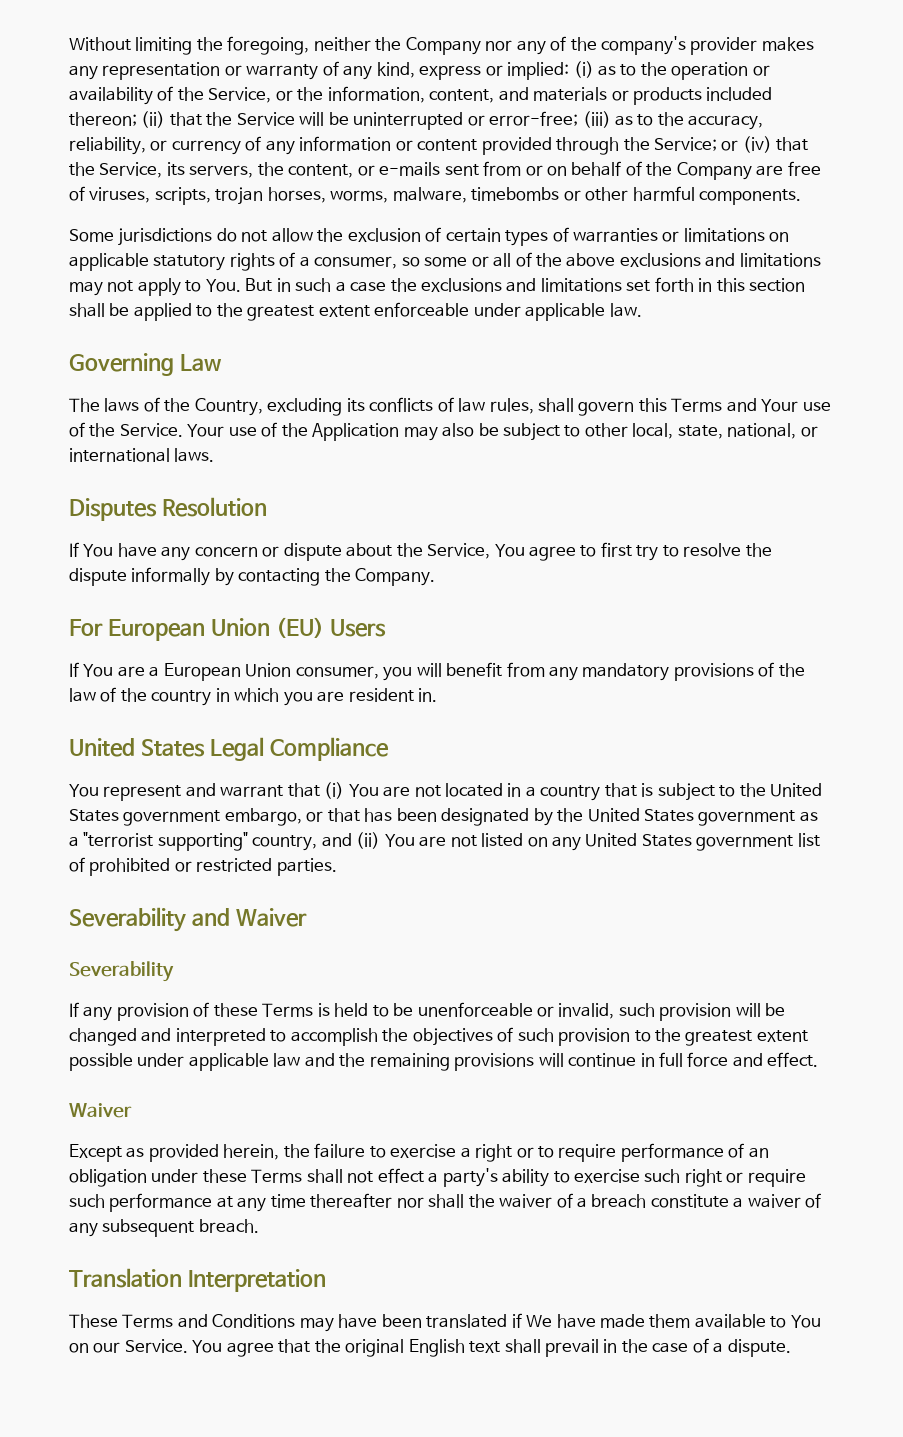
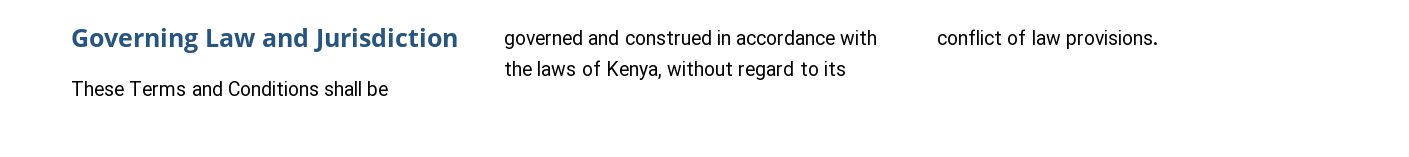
[69,36,814,55] [69,61,770,80] [69,86,773,105] [69,111,764,130] [69,136,809,155] [69,161,821,180] [69,186,801,205] [69,227,790,246] [69,252,821,271] [69,277,806,296] [69,302,642,321] [69,353,222,376] [69,397,831,416] [69,422,818,441] [69,448,215,462] [69,497,267,521] [69,542,772,561] [69,567,436,586] [69,617,386,641] [69,662,805,681] [69,687,438,706] [69,737,389,761] [69,782,823,801] [69,808,818,826] [69,832,820,851] [69,857,337,876] [69,907,307,932] [69,961,174,982] [69,1002,786,1021] [69,1027,808,1046] [69,1052,819,1071] [69,1103,132,1118] [69,1143,769,1162] [69,1168,806,1187] [69,1193,822,1212] [69,1219,259,1237] [69,1268,326,1292] [69,1313,821,1332] [69,1338,791,1357] Without limiting the foregoing, neither the Company nor any of the company's provider makes any representation or warranty of any kind, express or implied: (i) as to the operation or availability of the Service, or the information, content, and materials or products included thereon; (ii) that the Service will be uninterrupted or error-free; (iii) as to the accuracy, reliability, or currency of any information or content provided through the Service; or (iv) that the Service, its servers, the content, or e-mails sent from or on behalf of the Company are free of viruses, scripts, trojan horses, worms, malware, timebombs or other harmful components. // Some jurisdictions do not allow the exclusion of certain types of warranties or limitations on applicable statutory rights of a consumer, so some or all of the above exclusions and limitations may not apply to You. But in such a case the exclusions and limitations set forth in this section shall be applied to the greatest extent enforceable under applicable law. // Governing Law // The laws of the Country, excluding its conflicts of law rules, shall govern this Terms and Your use of the Service. Your use of the Application may also be subject to other local, state, national, or international laws. // Disputes Resolution // If You have any concern or dispute about the Service, You agree to first try to resolve the dispute informally by contacting the Company. // For European Union (EU) Users // If You are a European Union consumer, you will benefit from any mandatory provisions of the law of the country in which you are resident in. // United States Legal Compliance // You represent and warrant that (i) You are not located in a country that is subject to the United States government embargo, or that has been designated by the United States government as a "terrorist supporting" country, and (ii) You are not listed on any United States government list of prohibited or restricted parties. // Severability and Waiver // Severability // If any provision of these Terms is held to be unenforceable or invalid, such provision will be changed and interpreted to accomplish the objectives of such provision to the greatest extent possible under applicable law and the remaining provisions will continue in full force and effect. // Waiver // Except as provided herein, the failure to exercise a right or to require performance of an obligation under these Terms shall not effect a party's ability to exercise such right or require such performance at any time thereafter nor shall the waiver of a breach constitute a waiver of any subsequent breach. // Translation Interpretation // These Terms and Conditions may have been translated if We have made them available to You on our Service. You agree that the original English text shall prevail in the case of a dispute. -> [71,28,458,53] [71,81,389,96] [504,30,878,49] [504,60,846,80] [937,29,1158,49] Governing Law and Jurisdiction // These Terms and Conditions shall be governed and construed in accordance with the laws of Kenya, without regard to its conflict of law provisions.

